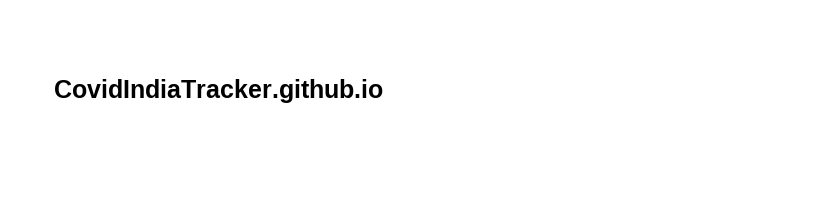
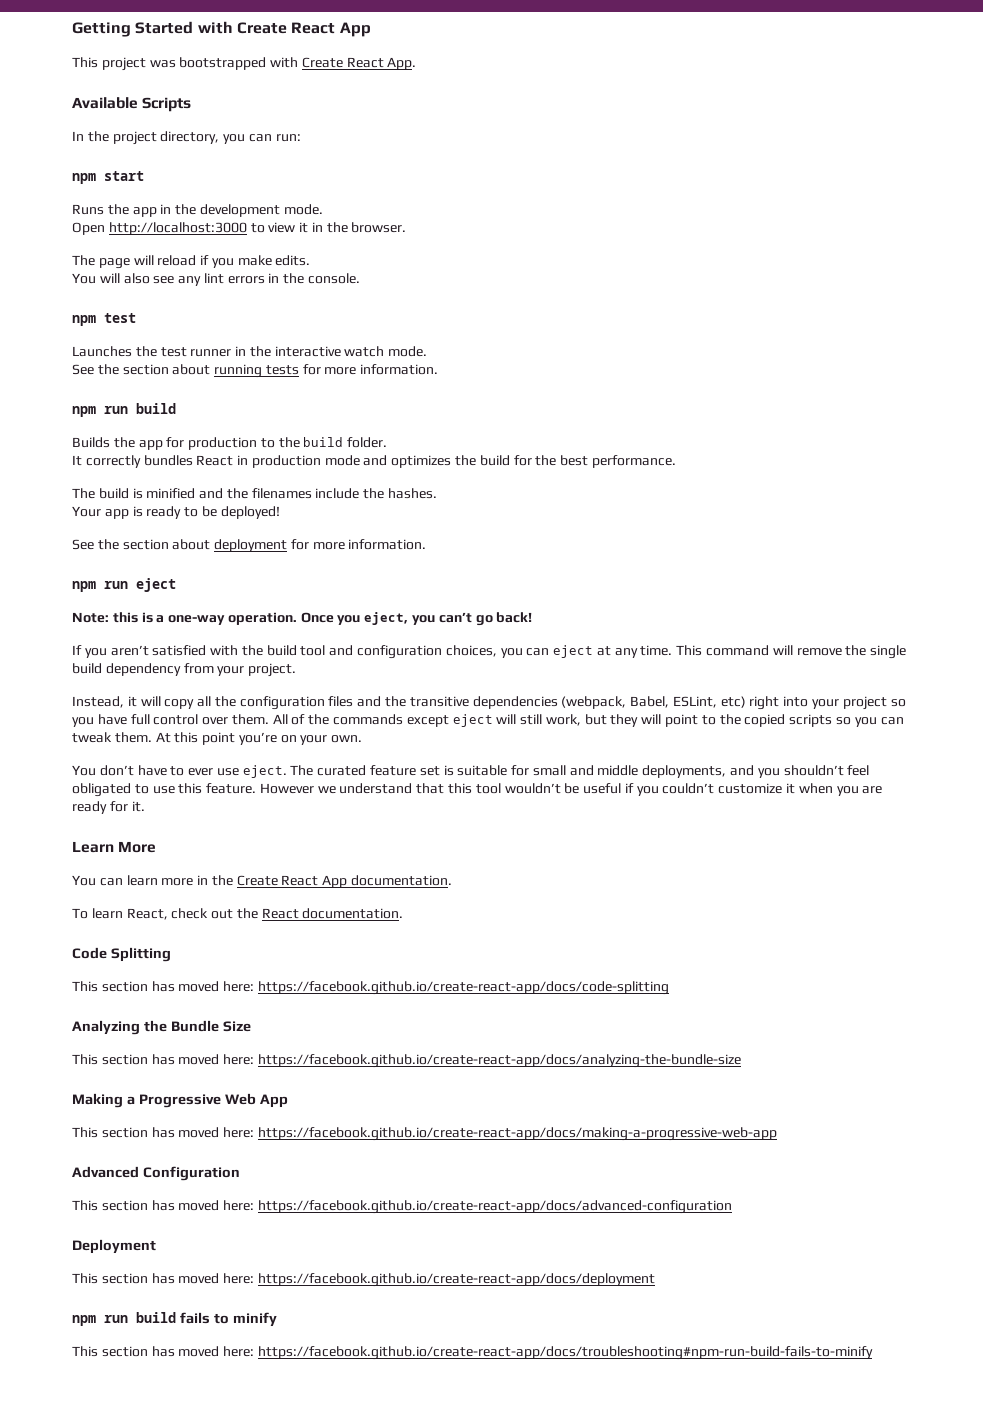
[54,79,383,103] CovidIndiaTracker.github.io -> [72,21,371,37] [72,57,417,71] [72,97,192,112] [72,131,301,145] [72,171,144,184] [72,204,323,217] [72,222,407,235] [72,255,311,269] [72,273,361,286] [72,313,136,326] [72,346,428,357] [72,364,439,378] [72,403,176,417] [72,437,388,450] [72,455,676,468] [72,488,438,499] [72,506,280,519] [72,539,427,552] [72,578,176,592] [72,612,533,626] [72,645,907,659] [72,663,297,677] [72,696,906,710] [72,714,904,727] [72,732,363,745] [72,765,870,778] [72,783,883,797] [72,801,145,814] [72,841,157,853] [72,875,453,888] [72,908,404,920] [72,947,171,962] [72,981,669,995] [72,1020,251,1035] [72,1054,741,1068] [72,1093,288,1108] [72,1127,777,1141] [72,1166,240,1181] [72,1200,732,1214] [72,1239,156,1254] [72,1273,655,1287] [72,1312,277,1327] [72,1346,873,1360] Getting Started with Create React App // This project was bootstrapped with Create React App. // Available Scripts // In the project directory, you can run: // npm start // Runs the app in the development mode. // Open http://localhost:3000 to view it in the browser. // The page will reload if you make edits. // You will also see any lint errors in the console. // npm test // Launches the test runner in the interactive watch mode. // See the section about running tests for more information. // npm run build // Builds the app for production to the build folder. // It correctly bundles React in production mode and optimizes the build for the best performance. // The build is minified and the filenames include the hashes. // Your app is ready to be deployed! // See the section about deployment for more information. // npm run eject // Note: this is a one-way operation. Once you eject, you can’t go back! // If you aren’t satisfied with the build tool and configuration choices, you can eject at any time. This command will remove the single build dependency from your project. // Instead, it will copy all the configuration files and the transitive dependencies (webpack, Babel, ESLint, etc) right into your project so you have full control over them. All of the commands except eject will still work, but they will point to the copied scripts so you can tweak them. At this point you’re on your own. // You don’t have to ever use eject. The curated feature set is suitable for small and middle deployments, and you shouldn’t feel obligated to use this feature. However we understand that this tool wouldn’t be useful if you couldn’t customize it when you are ready for it. // Learn More // You can learn more in the Create React App documentation. // To learn React, check out the React documentation. // Code Splitting // This section has moved here: https://facebook.github.io/create-react-app/docs/code-splitting // Analyzing the Bundle Size // This section has moved here: https://facebook.github.io/create-react-app/docs/analyzing-the-bundle-size // Making a Progressive Web App // This section has moved here: https://facebook.github.io/create-react-app/docs/making-a-progressive-web-app // Advanced Configuration // This section has moved here: https://facebook.github.io/create-react-app/docs/advanced-configuration // Deployment // This section has moved here: https://facebook.github.io/create-react-app/docs/deployment // npm run build fails to minify // This section has moved here: https://facebook.github.io/create-react-app/docs/troubleshooting#npm-run-build-fails-to-minify

